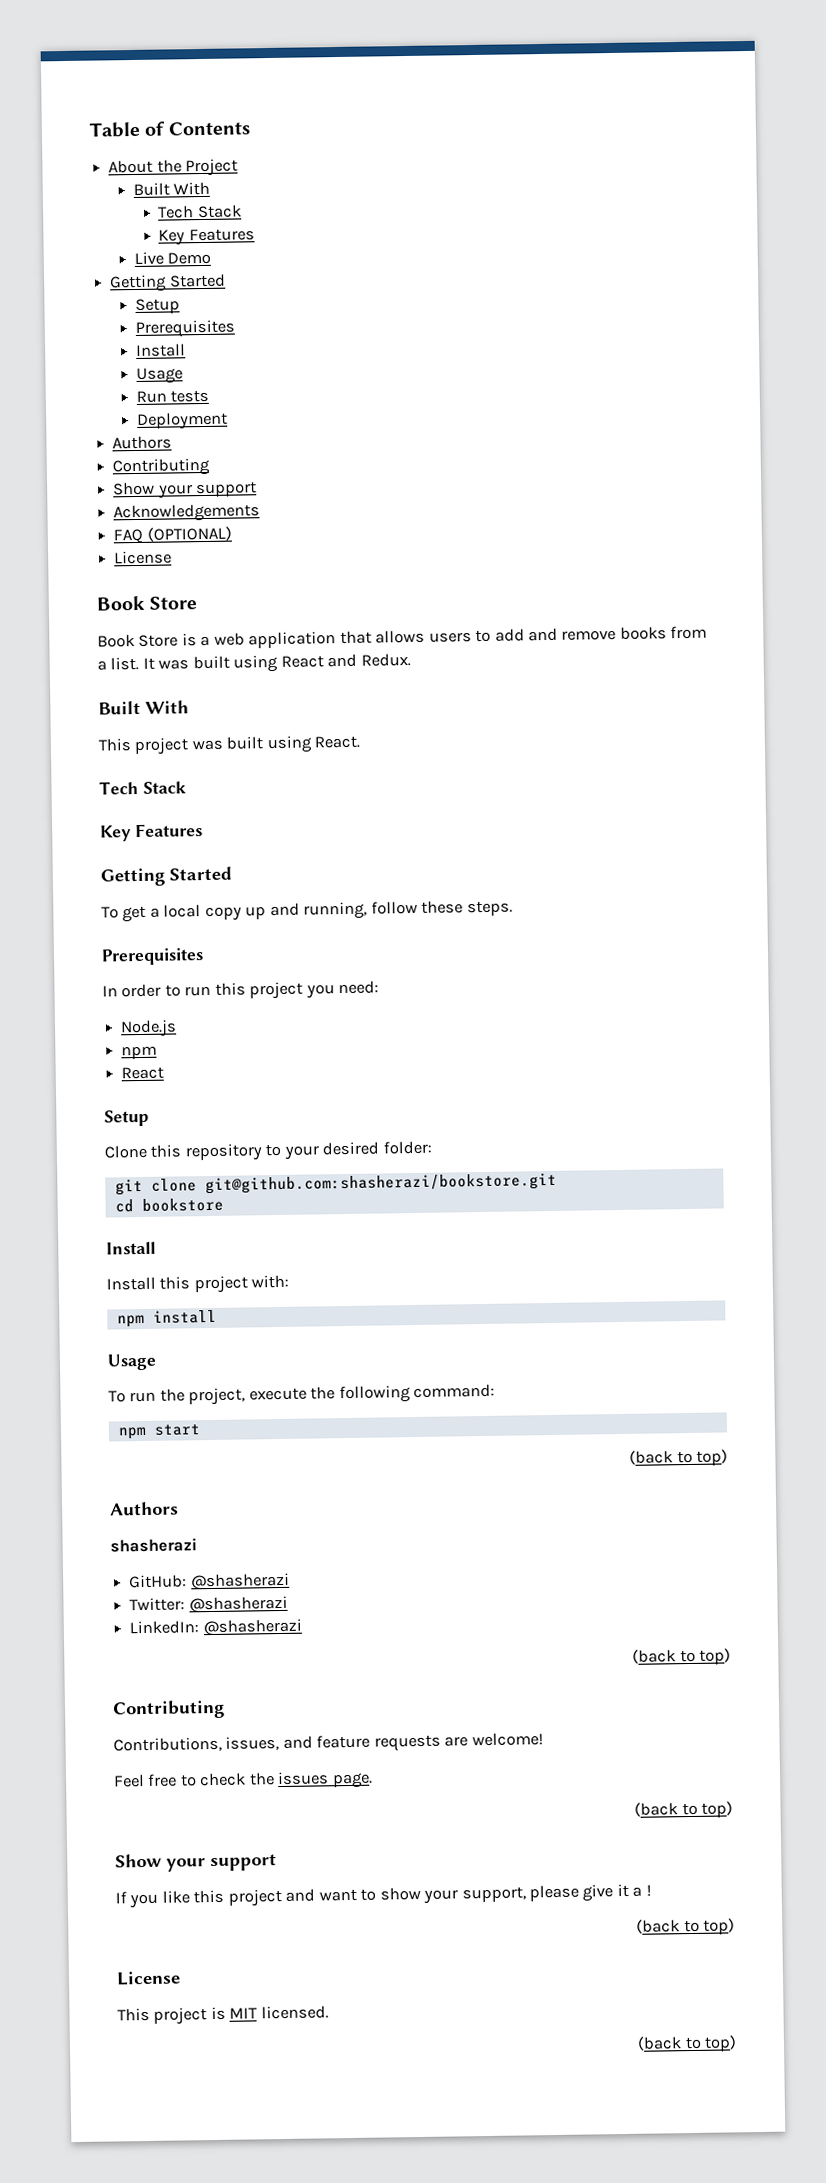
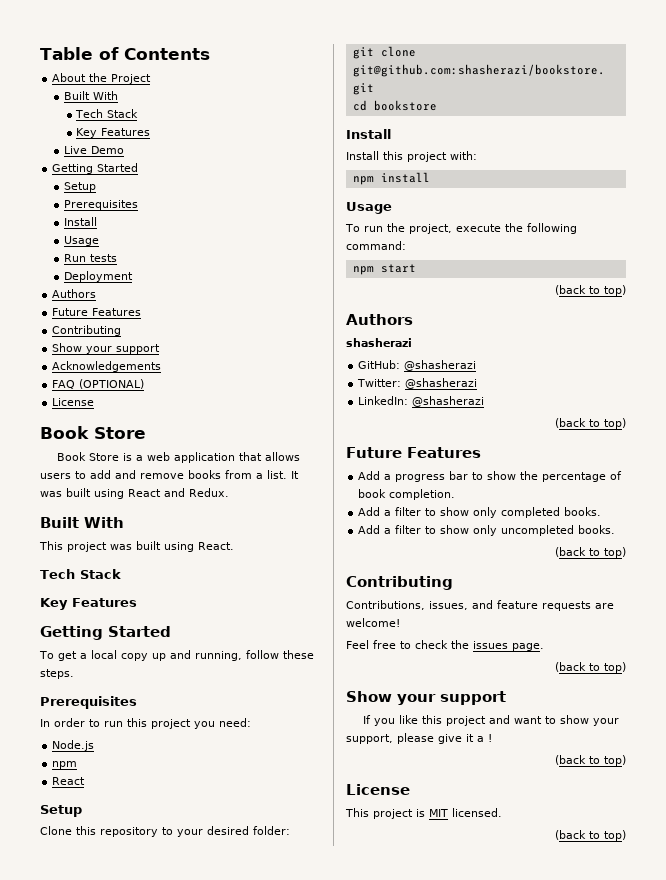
(173, 442) none -> [52,308,142,316] // Future Features
(732, 1656) none -> [346,447,481,458] [358,471,623,482] [358,489,456,500] [358,507,602,518] [358,525,616,536] [555,547,626,558] // Future Features // Add a progress bar to show the percentage of book completion. // Add a filter to show only completed books. // Add a filter to show only uncompleted books. // (back to top)

